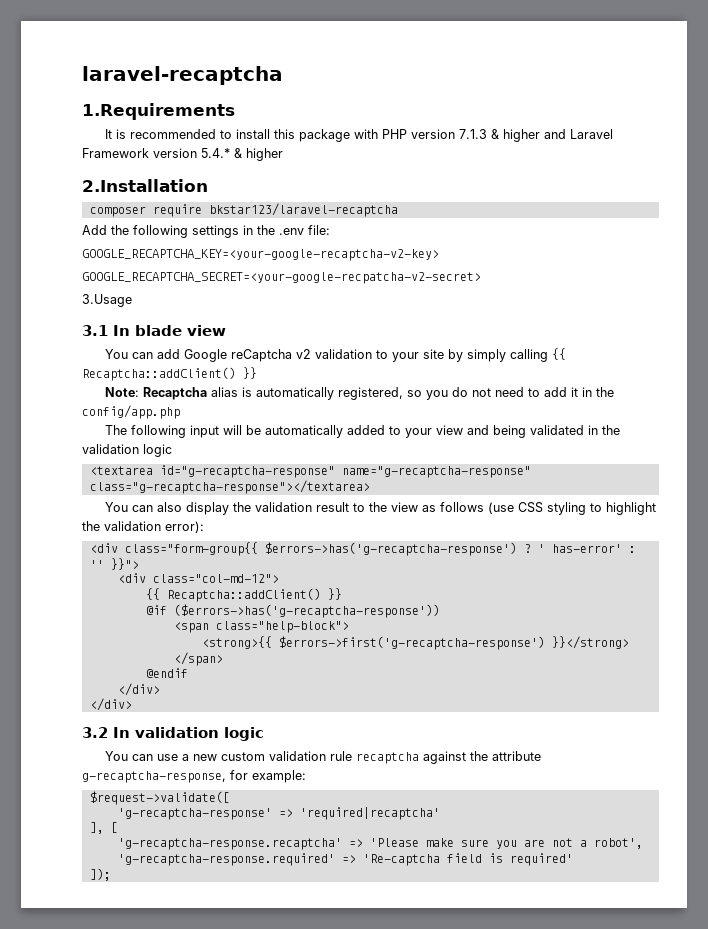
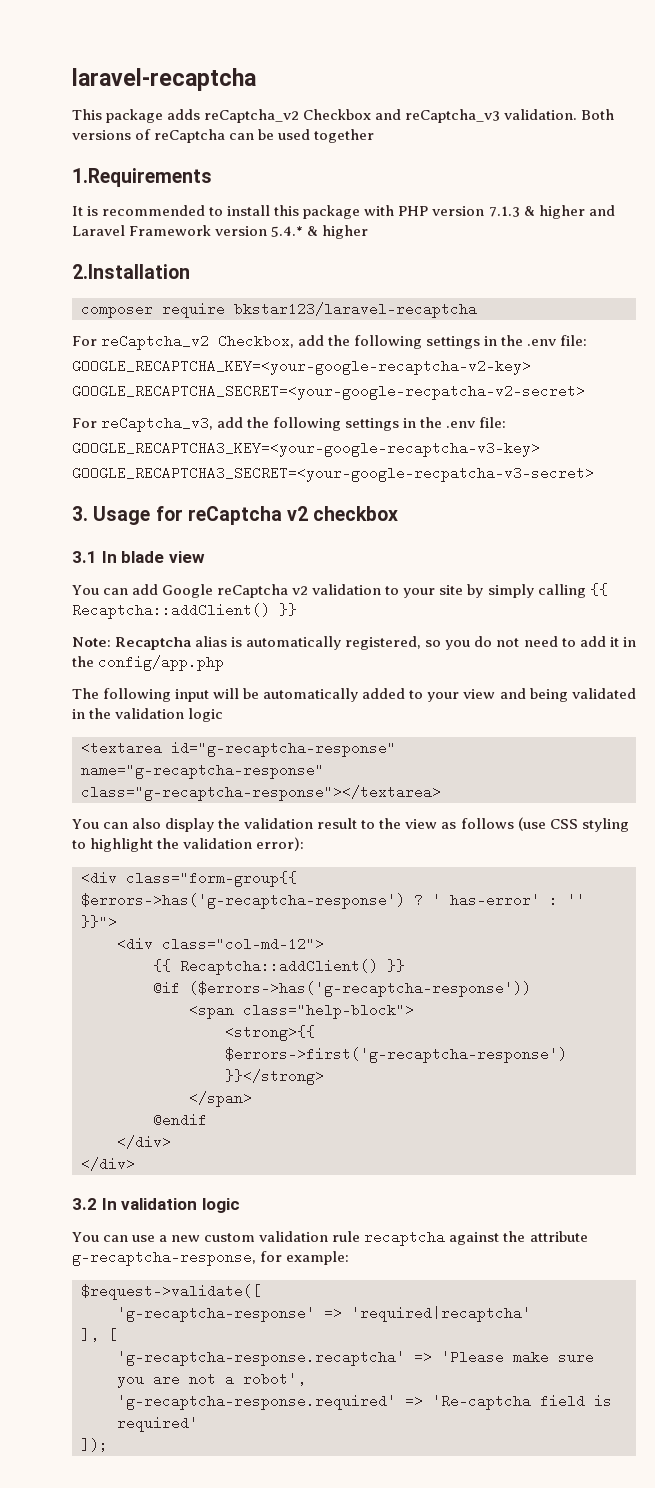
(283, 75) none -> [72,109,615,123] [72,129,375,143] // This package adds reCaptcha_v2 Checkbox and reCaptcha_v3 validation. Both versions of reCaptcha can be used together
[82,225,107,235] Add -> [72,334,325,350] For reCaptcha_v2 Checkbox, add
[82,294,132,307] 3.Usage -> [72,416,507,432] [72,441,540,457] [72,466,594,482] [72,506,399,525] For reCaptcha_v3, add the following settings in the .env file: // GOOGLE_RECAPTCHA3_KEY=<your-google-recaptcha-v3-key> // GOOGLE_RECAPTCHA3_SECRET=<your-google-recpatcha-v3-secret> // 3. Usage for reCaptcha v2 checkbox

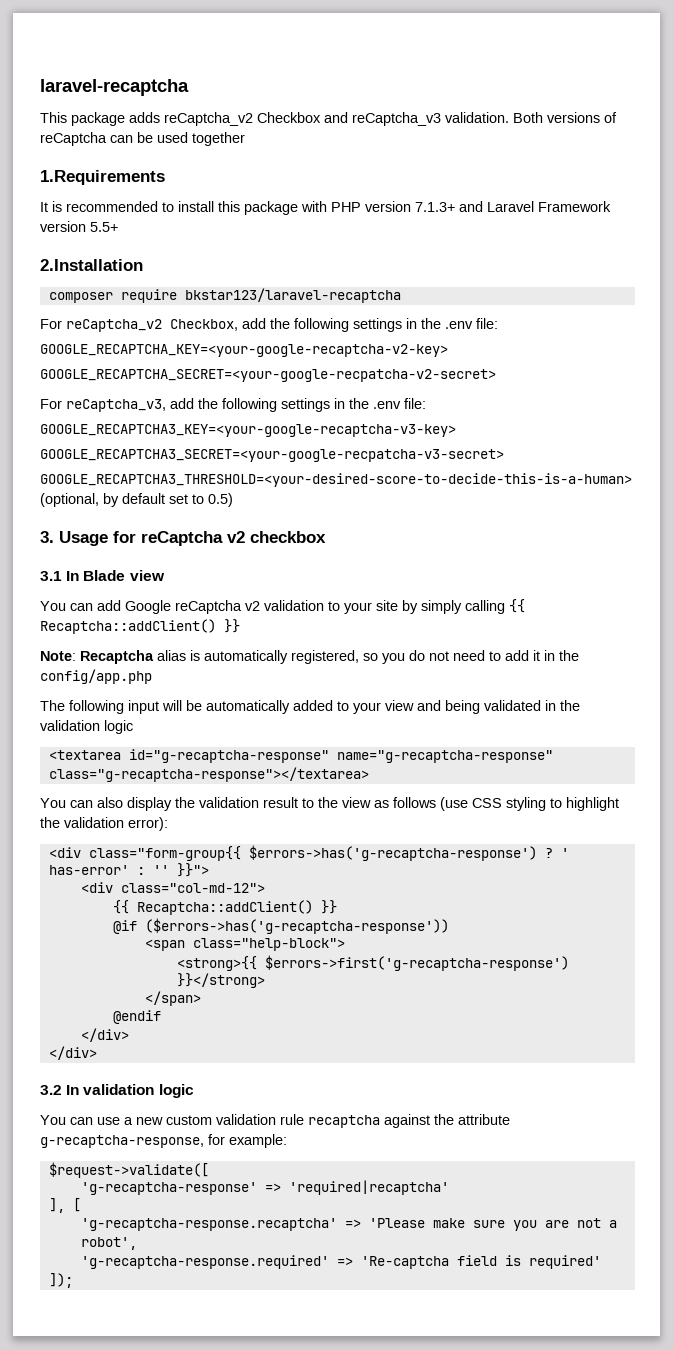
[488,205,585,219] 7.1.3 & higher -> [415,202,455,212] 7.1.3+
[271,225,369,239] 5.4.* & higher -> [90,222,118,232] 5.5+
(594, 474) none -> [40,473,632,487] [40,493,233,507] // GOOGLE_RECAPTCHA3_THRESHOLD=<your-desired-score-to-decide-this-is-a-human> (optional, by default set to 0.5)
[121,551,165,563] blade -> [83,570,126,581] Blade

